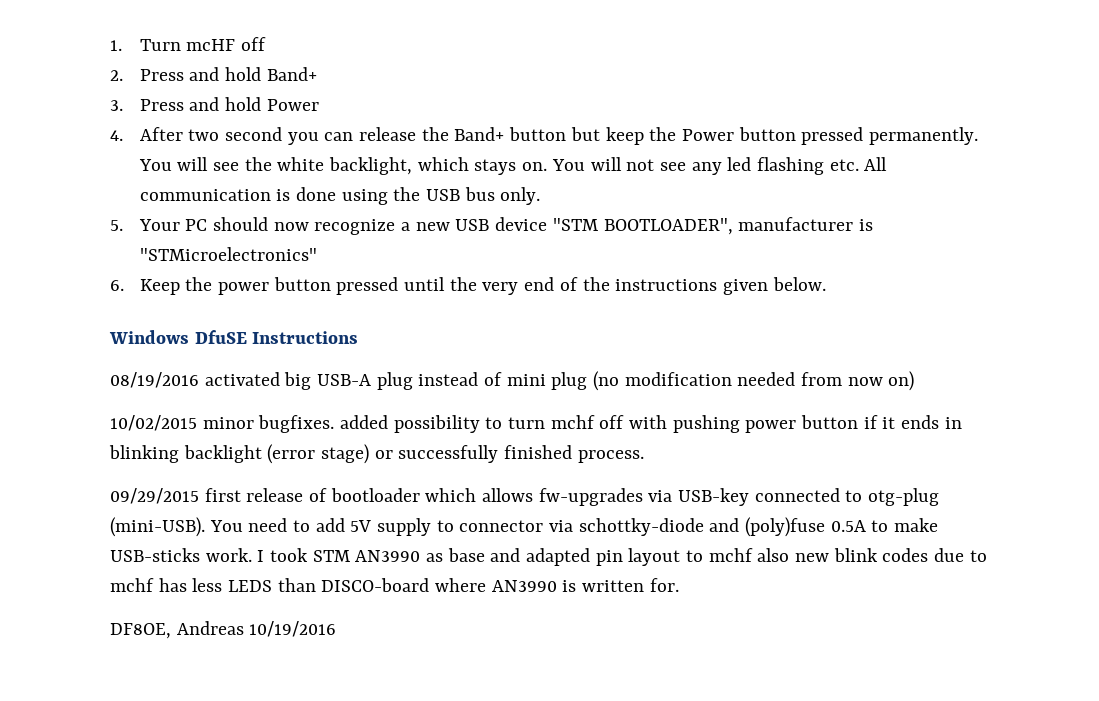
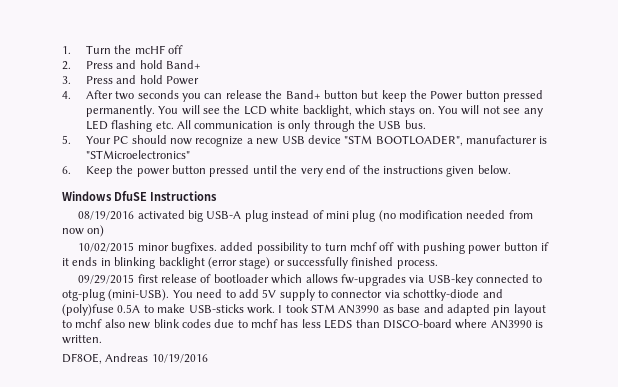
(181, 45) none -> [114,45,132,54] the
[225,127,283,141] second -> [137,90,179,99] seconds
(272, 164) none -> [243,106,267,115] LCD
[727,157,752,171] led -> [85,120,108,130] LED
[296,187,541,205] done using the USB bus only. -> [288,120,426,132] only through the USB bus.
[582,578,679,592] written for. -> [62,335,102,344] written.

